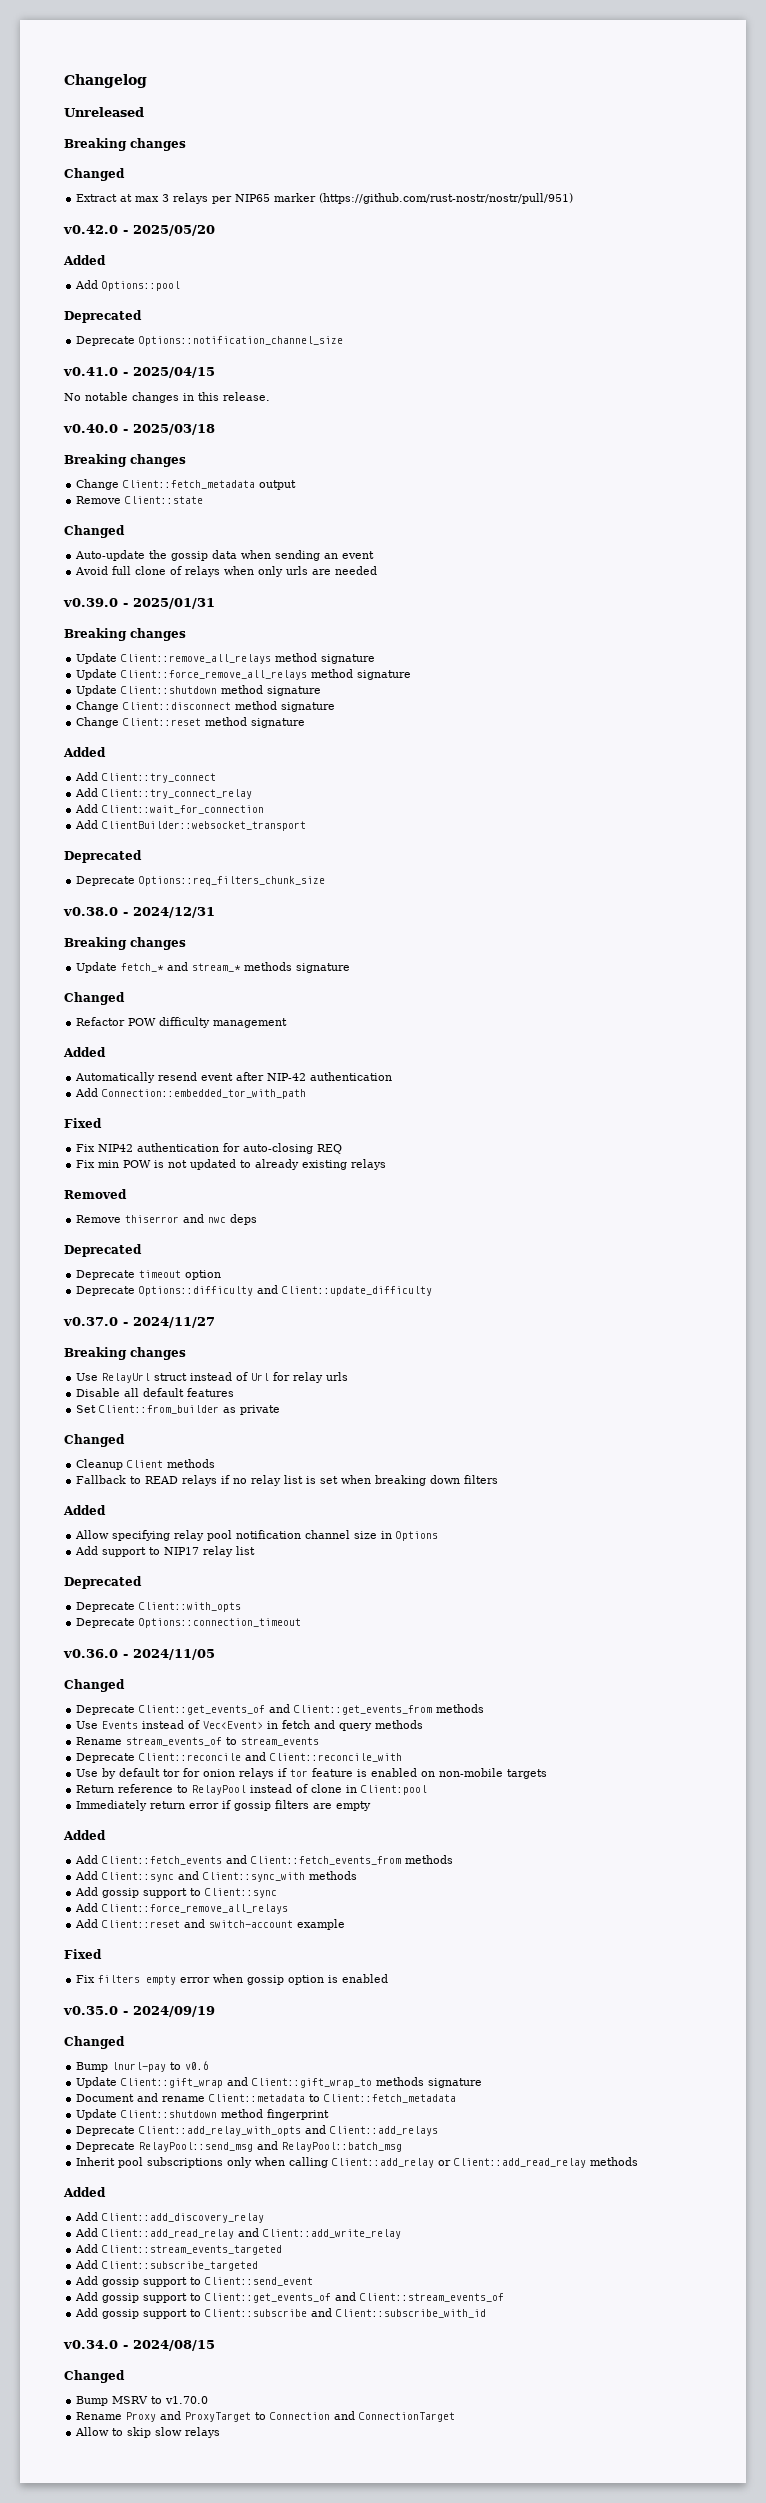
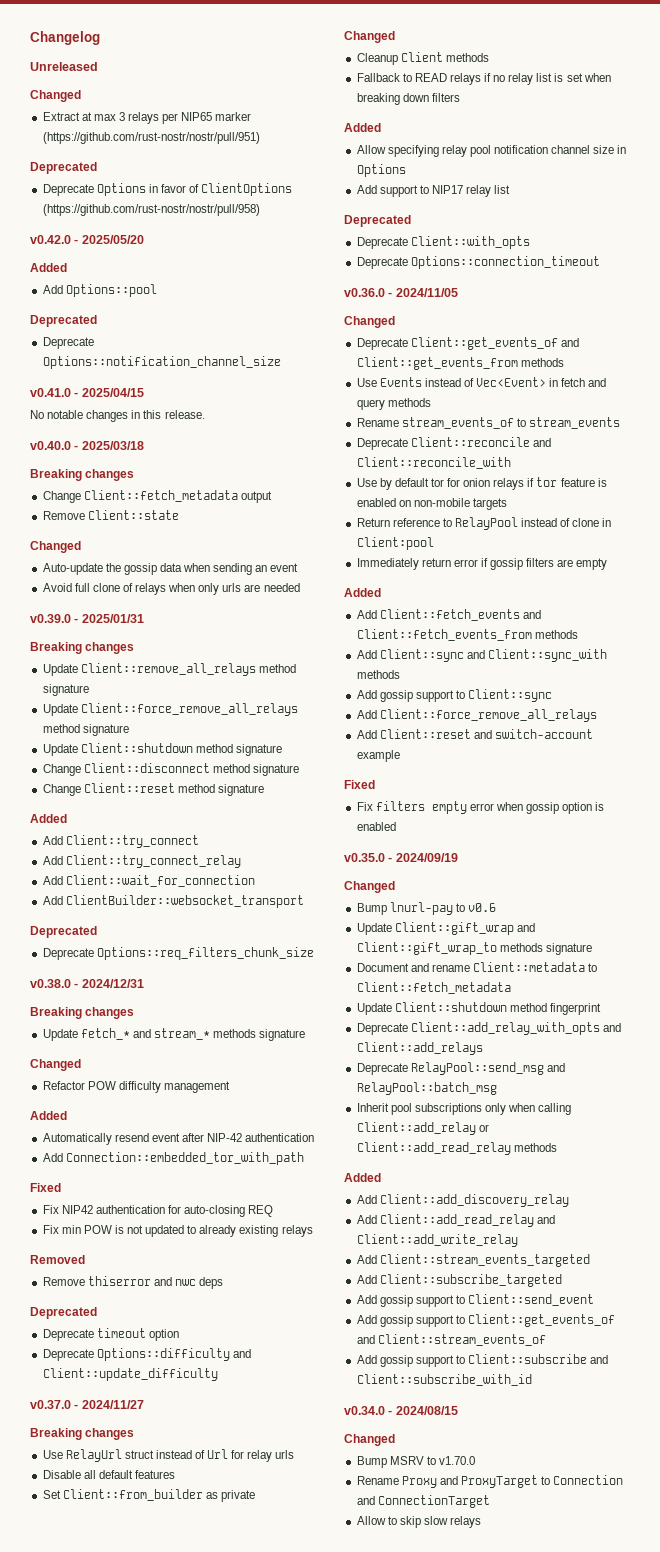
[64,138,186,151] // Breaking changes -> (98, 66) none
(574, 198) none -> [30,162,97,174] [42,183,293,196] [42,204,260,216] // Deprecated // Deprecate Options in favor of ClientOptions (https://github.com/rust-nostr/nostr/pull/958)

